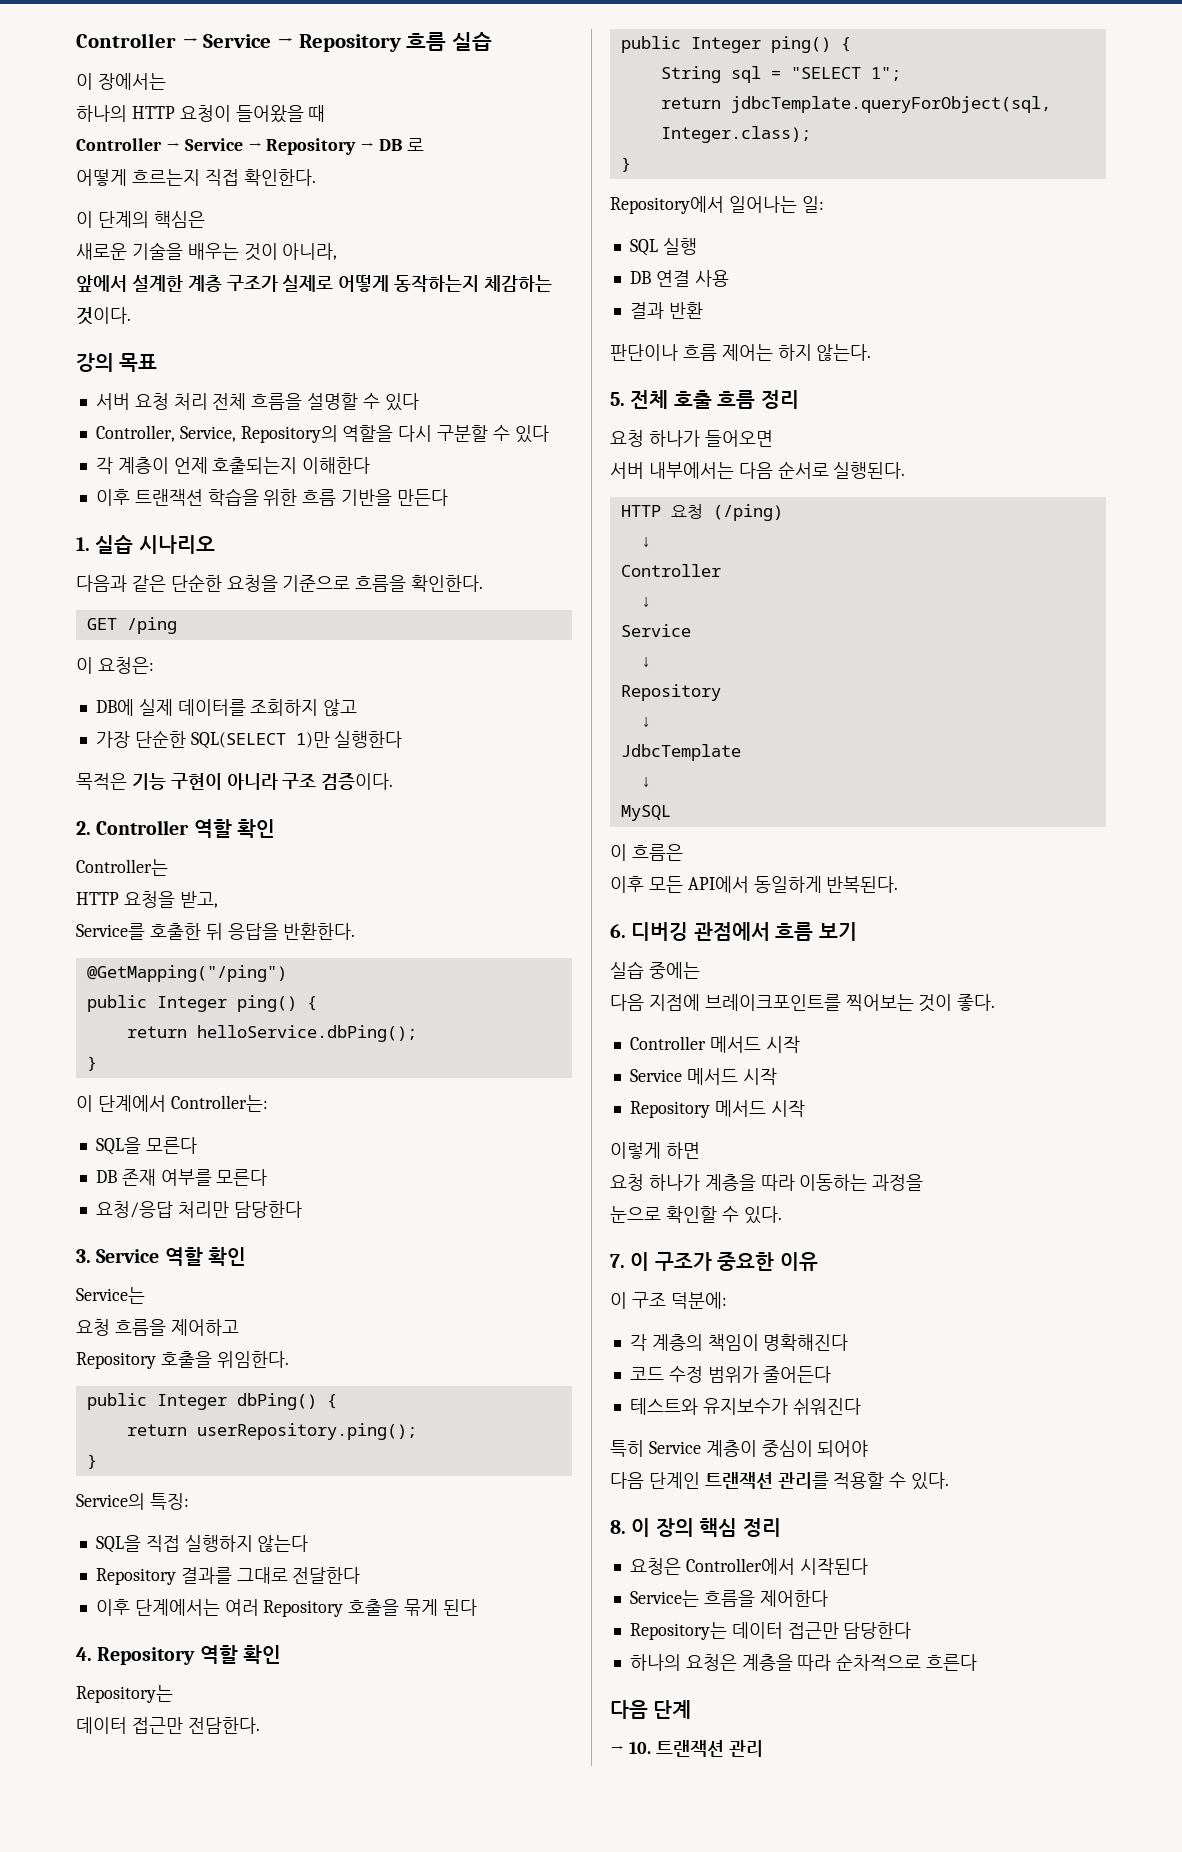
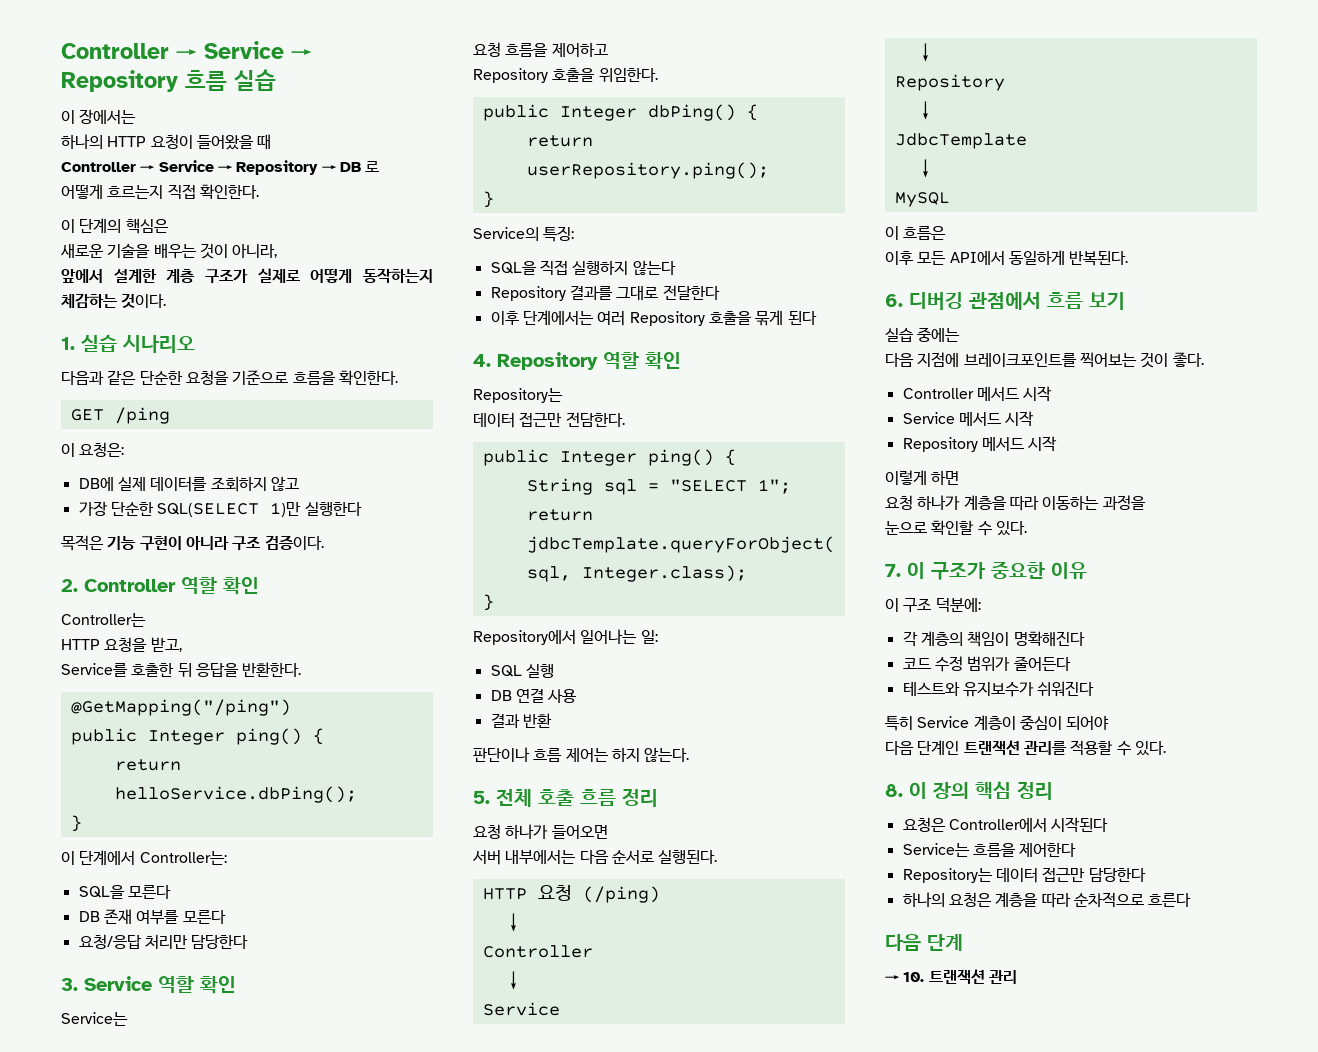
[76,353,158,372] [95,393,419,411] [95,425,549,443] [95,457,371,474] [95,488,448,506] // 강의 목표 // 서버 요청 처리 전체 흐름을 설명할 수 있다 // Controller, Service, Repository의 역할을 다시 구분할 수 있다 // 각 계층이 언제 호출되는지 이해한다 // 이후 트랜잭션 학습을 위한 흐름 기반을 만든다 -> (167, 300) none

